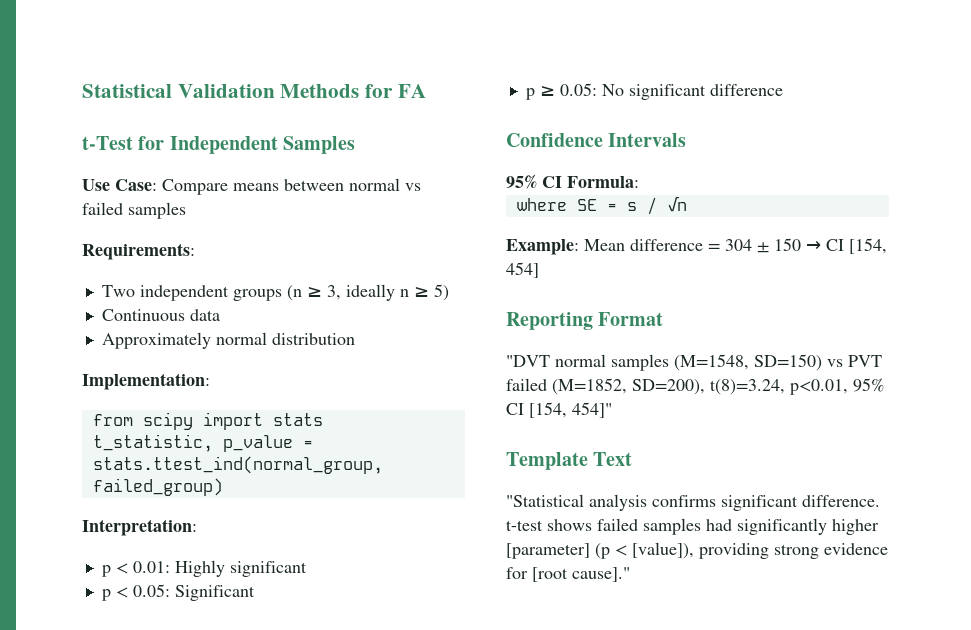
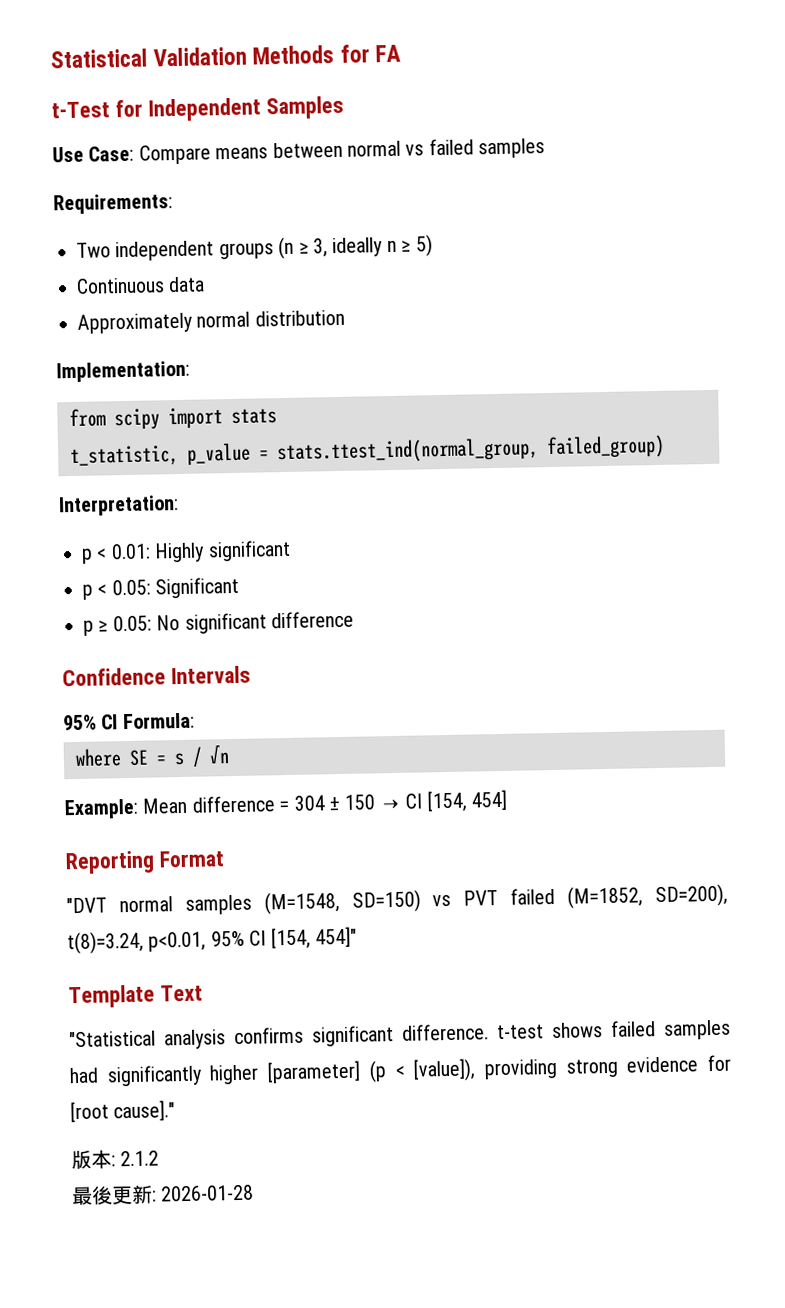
(630, 574) none -> [71,1149,160,1170] [71,1184,255,1206] // 版本: 2.1.2 // 最後更新: 2026-01-28

